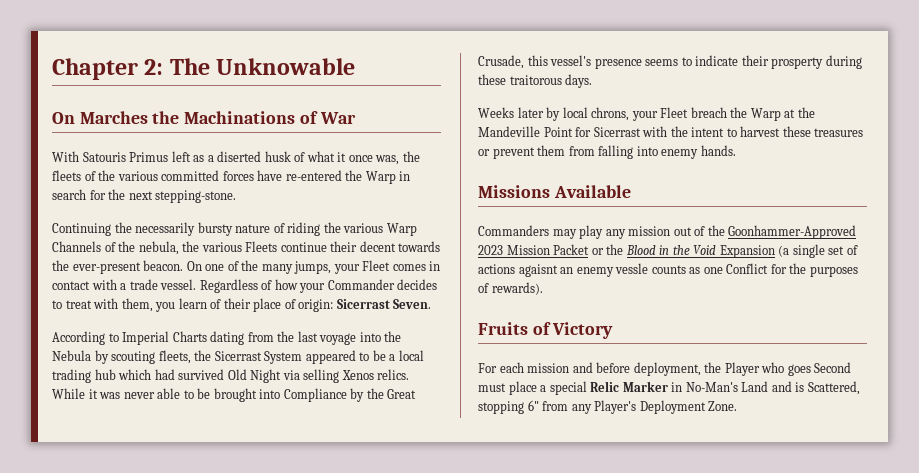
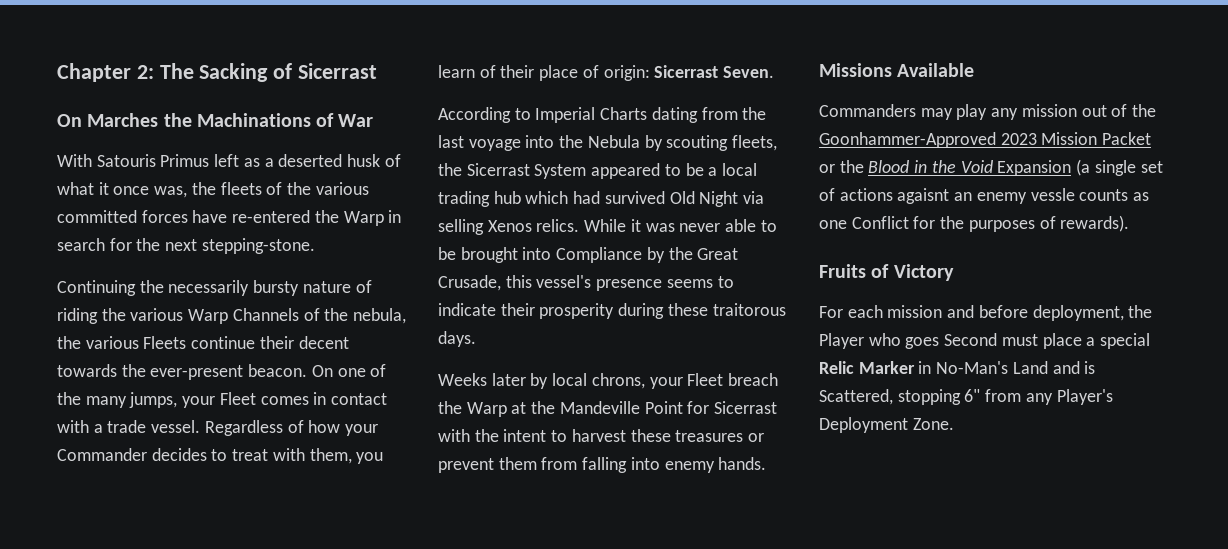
[216,58,356,75] Unknowable -> [199,63,378,82] Sacking of Sicerrast
[217,151,262,162] diserted -> [278,154,343,167] deserted
[771,57,824,69] prosperty -> [539,303,615,319] prosperity

